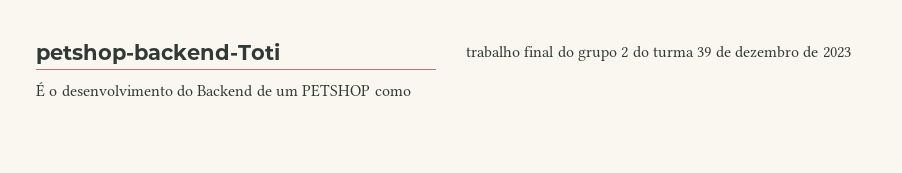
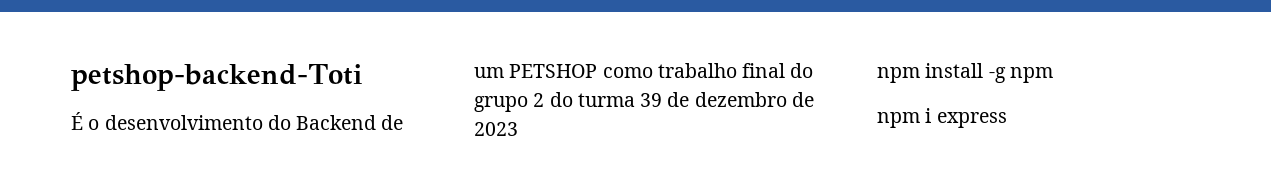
(851, 52) none -> [877,63,1053,83] [877,108,1007,128] // npm install -g npm // npm i express

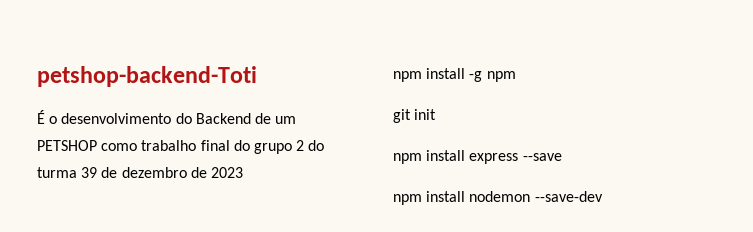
[877,108,1007,128] // npm i express -> [393,109,437,123] [393,150,562,164] [393,191,603,205] // git init // npm install express --save // npm install nodemon --save-dev

